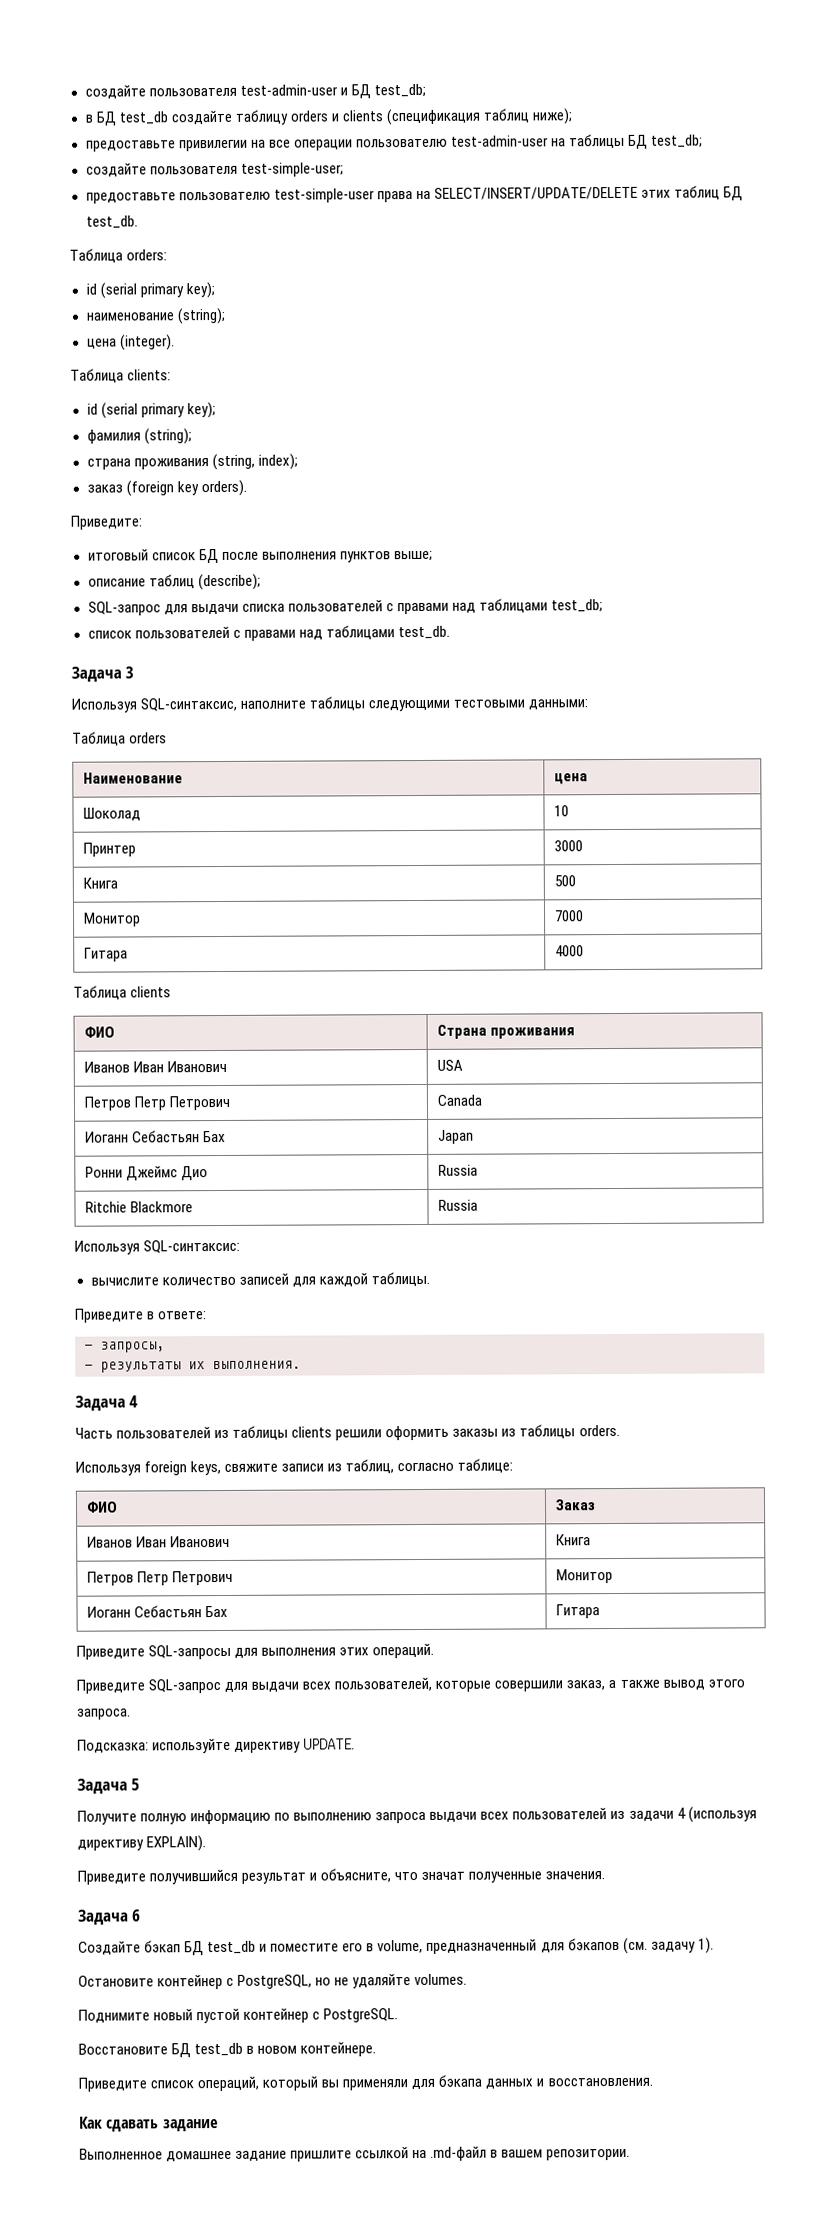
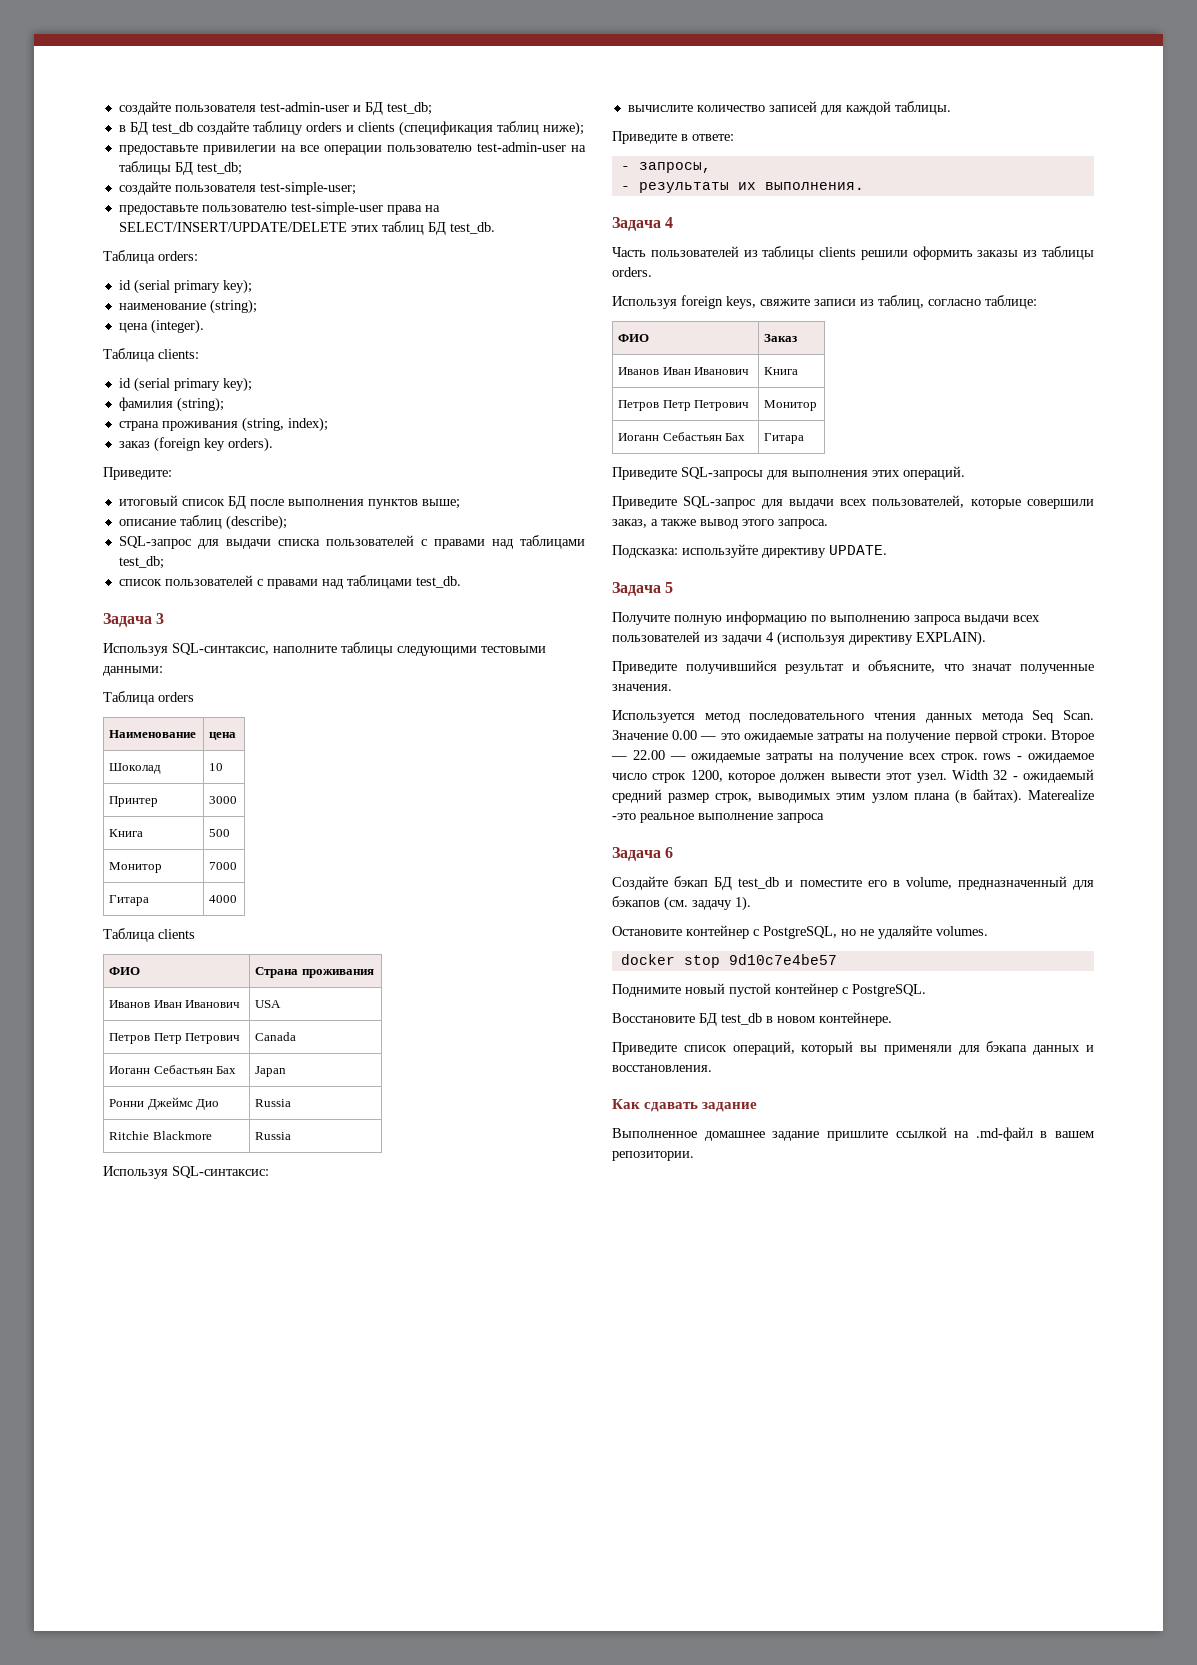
(606, 1875) none -> [612,710,1094,723] [612,729,1094,743] [611,750,1094,763] [612,769,1094,783] [612,789,1094,804] [612,813,824,823] // Используется метод последовательного чтения данных метода Seq Scan. Значение 0.00 — это ожидаемые затраты на получение первой строки. Второе — 22.00 — ожидаемые затраты на получение всех строк. rows - ожидаемое число строк 1200, которое должен вывести этот узел. Width 32 - ожидаемый средний размер строк, выводимых этим узлом плана (в байтах). Materealize -это реальное выполнение запроса
(468, 1979) none -> [620,954,837,968] // docker stop 9d10c7e4be57

